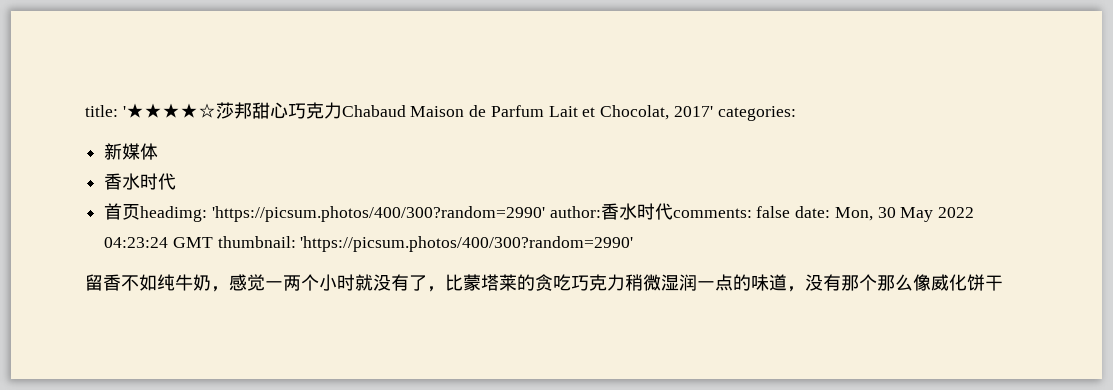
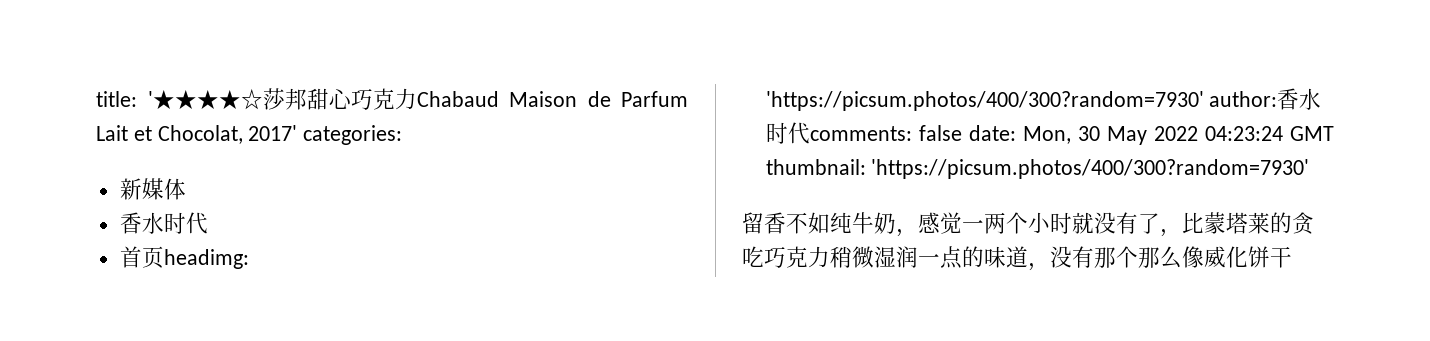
[211,206,545,222] 'https://picsum.photos/400/300?random=2990' -> [765,91,1204,111] 'https://picsum.photos/400/300?random=7930'
[300,236,634,252] 'https://picsum.photos/400/300?random=2990' -> [871,159,1310,179] 'https://picsum.photos/400/300?random=7930'

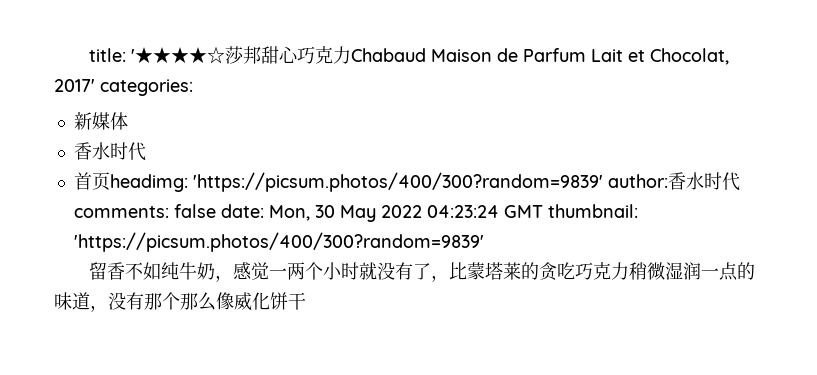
[765,91,1204,111] 'https://picsum.photos/400/300?random=7930' -> [192,172,603,192] 'https://picsum.photos/400/300?random=9839'
[871,159,1310,179] 'https://picsum.photos/400/300?random=7930' -> [73,232,484,252] 'https://picsum.photos/400/300?random=9839'

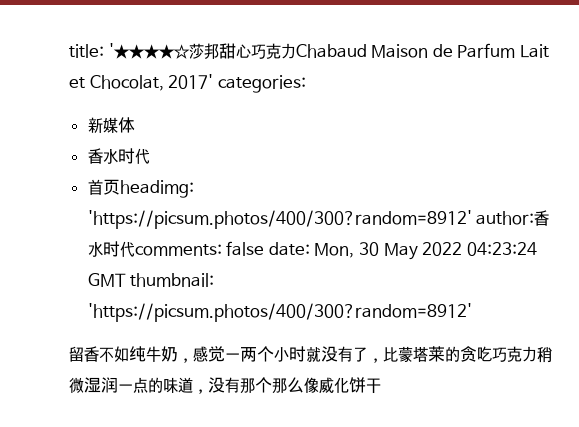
[192,172,603,192] 'https://picsum.photos/400/300?random=9839' -> [87,210,472,229] 'https://picsum.photos/400/300?random=8912'
[73,232,484,252] 'https://picsum.photos/400/300?random=9839' -> [87,303,472,322] 'https://picsum.photos/400/300?random=8912'

